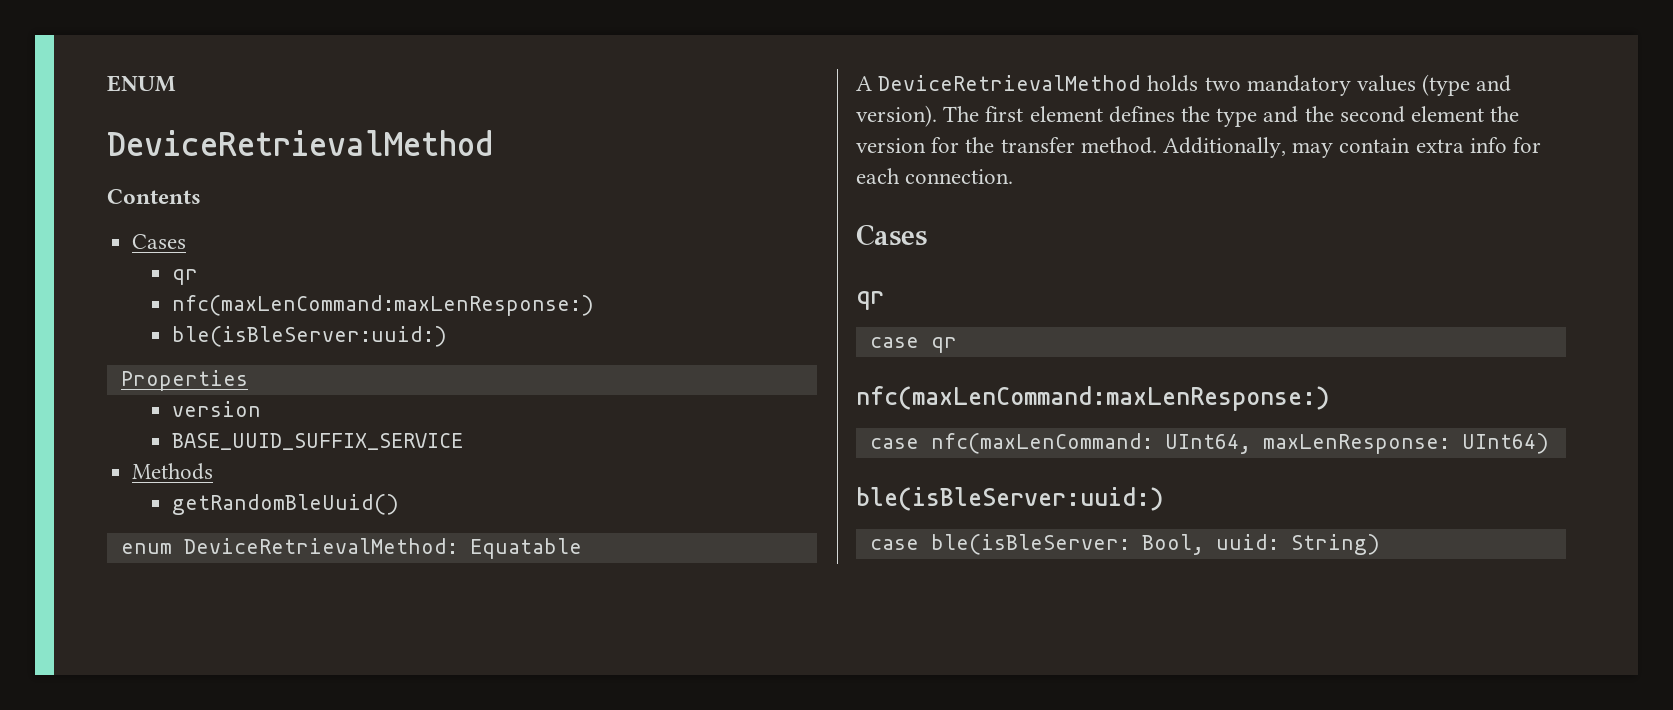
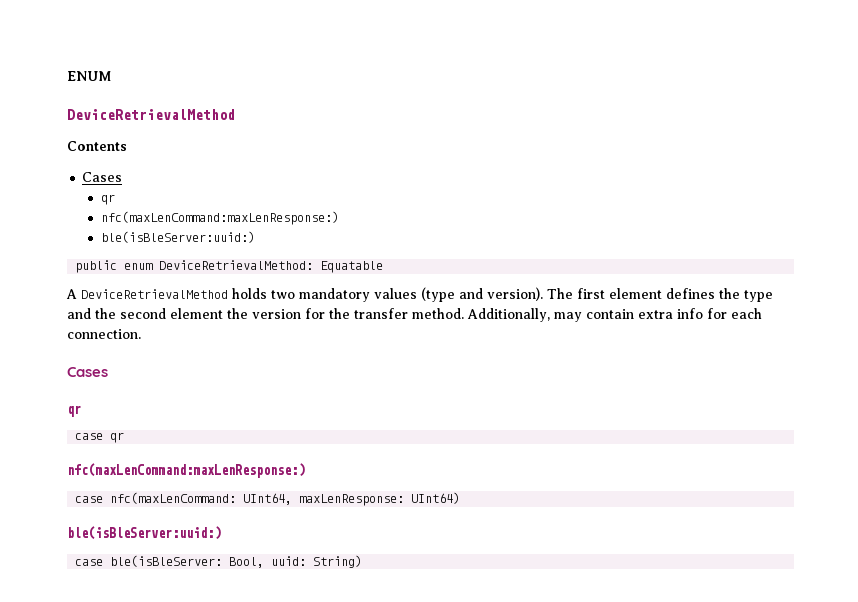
[120,370,248,391] [172,401,262,417] [172,433,464,450] [132,463,214,480] [172,494,400,515] Properties // version // BASE_UUID_SUFFIX_SERVICE // Methods // getRandomBleUuid() // -> [75,260,118,273] public

